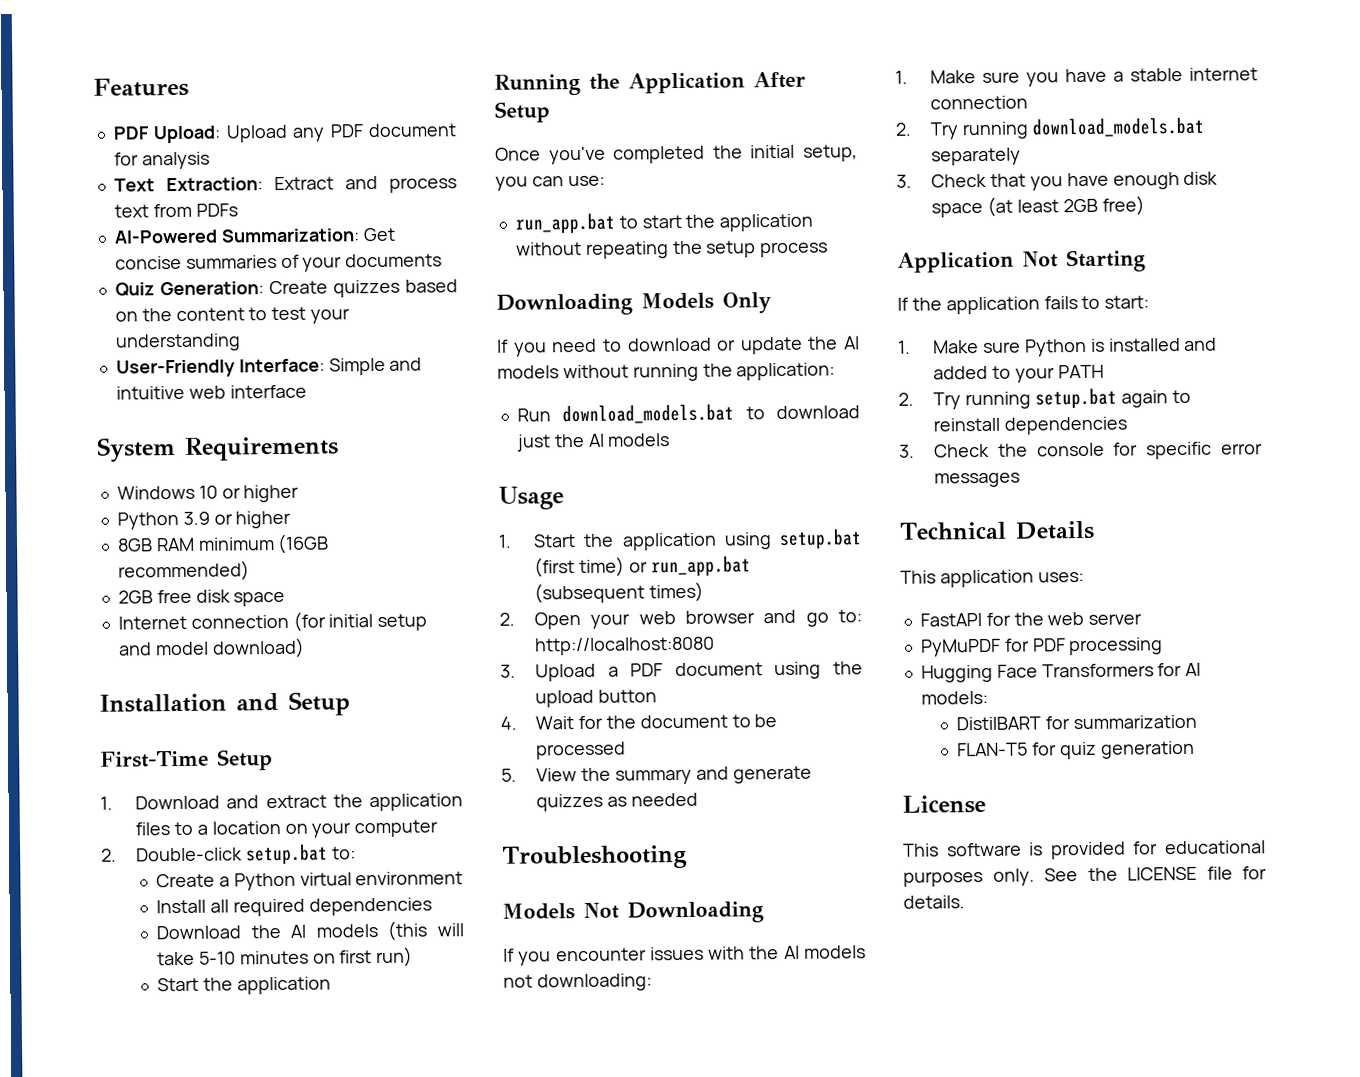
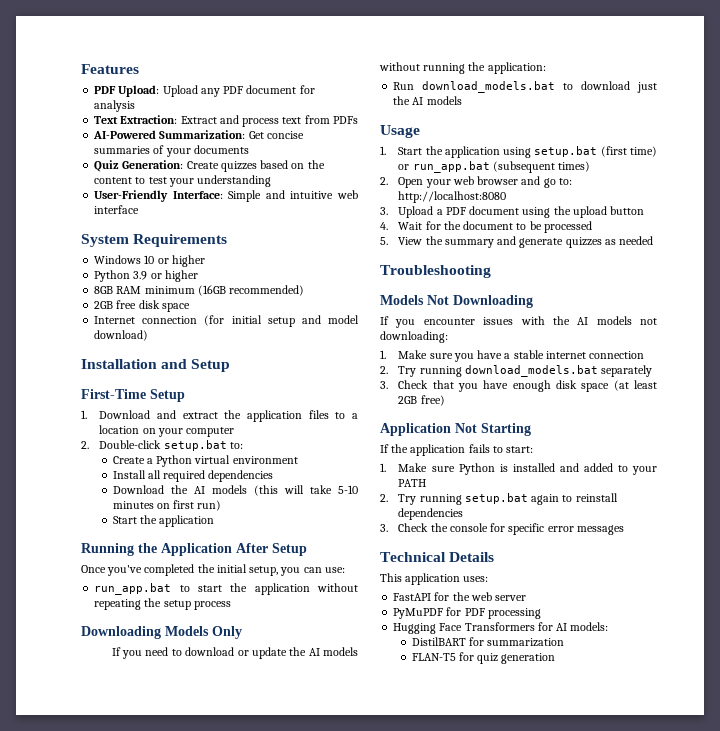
[902,794,986,814] [903,840,1266,860] [903,866,1267,887] [903,895,965,909] // License // This software is provided for educational purposes only. See the LICENSE file for details. -> (556, 658) none

